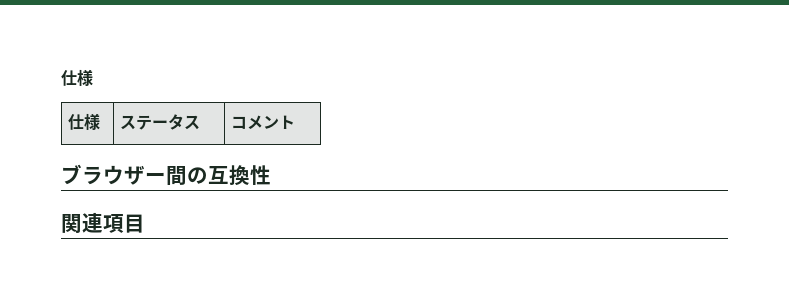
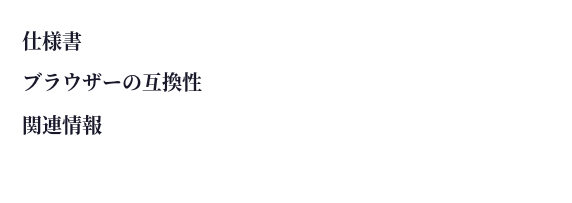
[61,69,93,86] [67,113,100,130] [119,114,200,130] [230,115,295,129] 仕様 // 仕様 | ステータス | コメント -> [22,30,82,51] 仕様書
[166,166,187,185] 間 -> (122, 85) none
[103,214,145,233] 項目 -> [62,114,102,135] 情報

